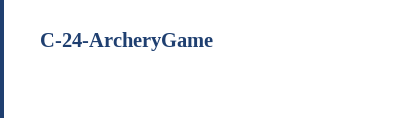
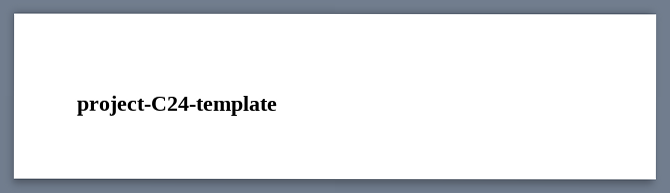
[40,32,213,51] C-24-ArcheryGame -> [76,95,278,116] project-C24-template

